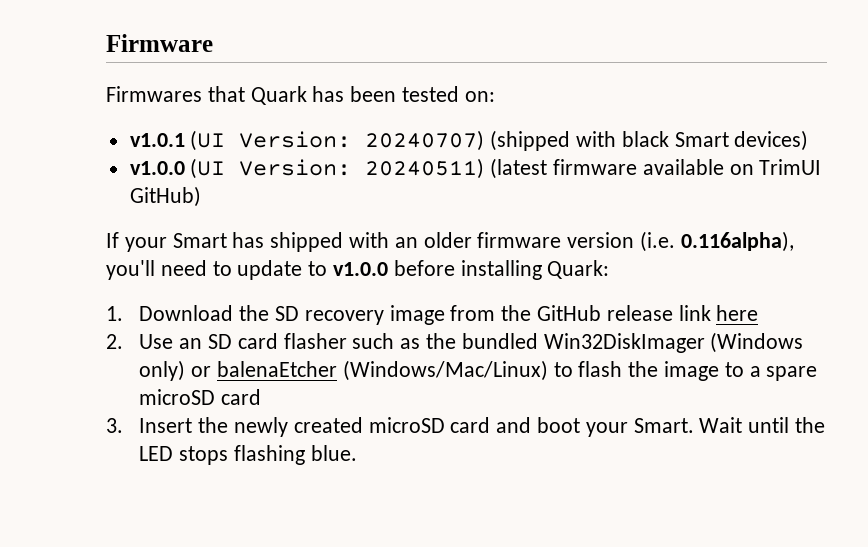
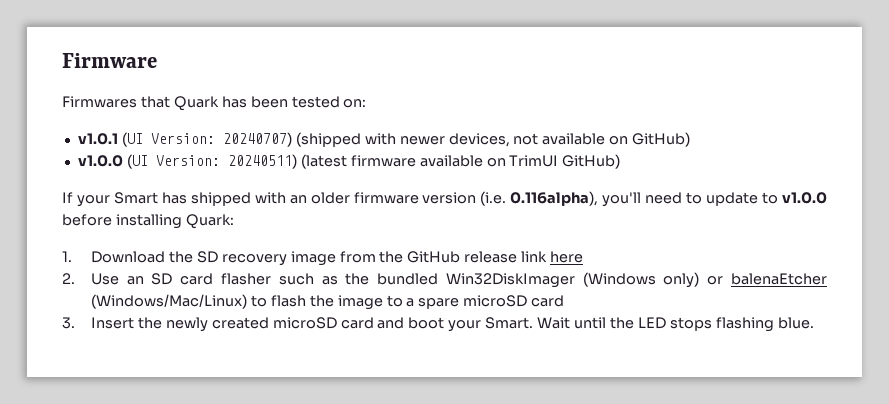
[621,130,809,151] black Smart devices) -> [399,132,691,147] newer devices, not available on GitHub)

